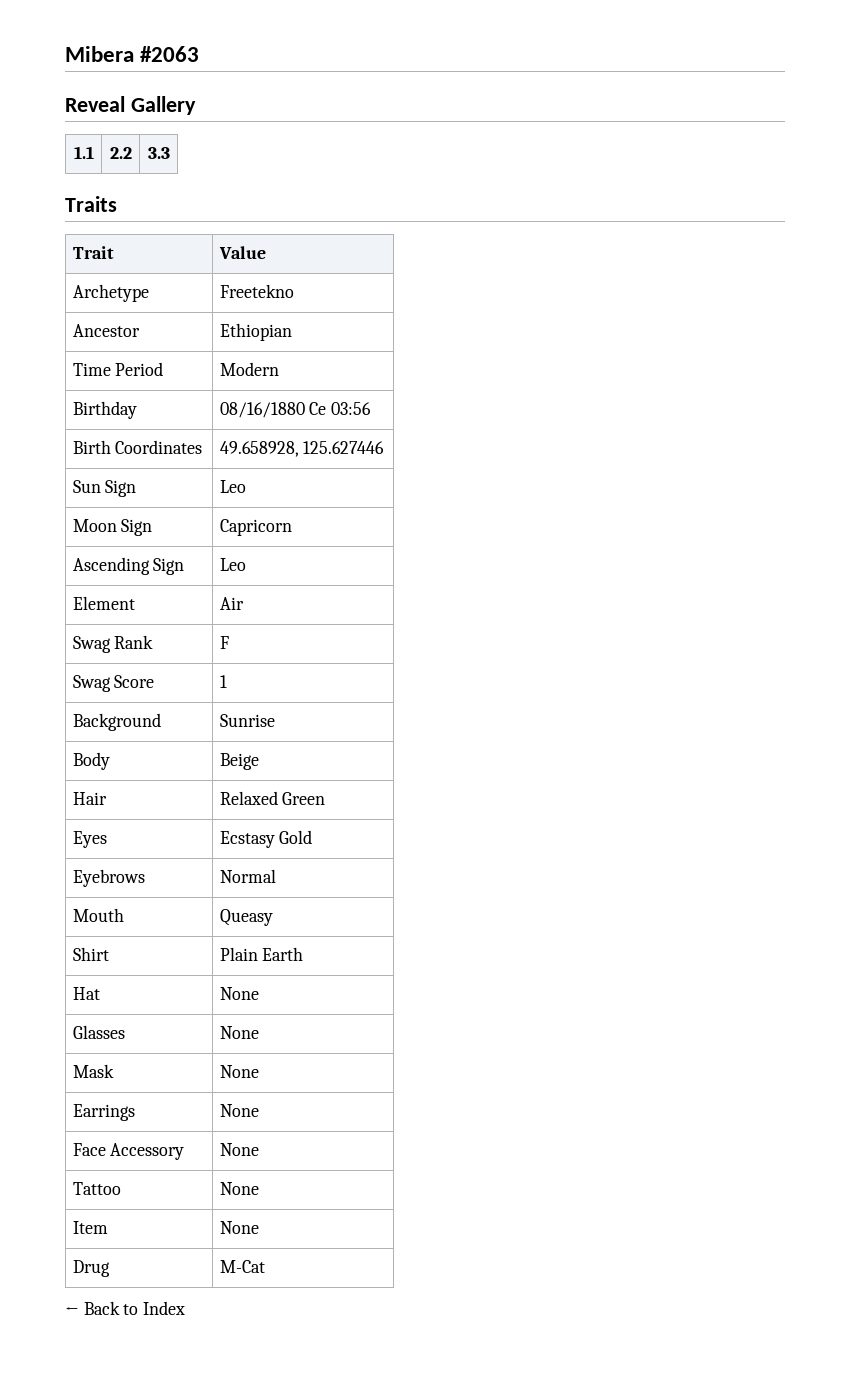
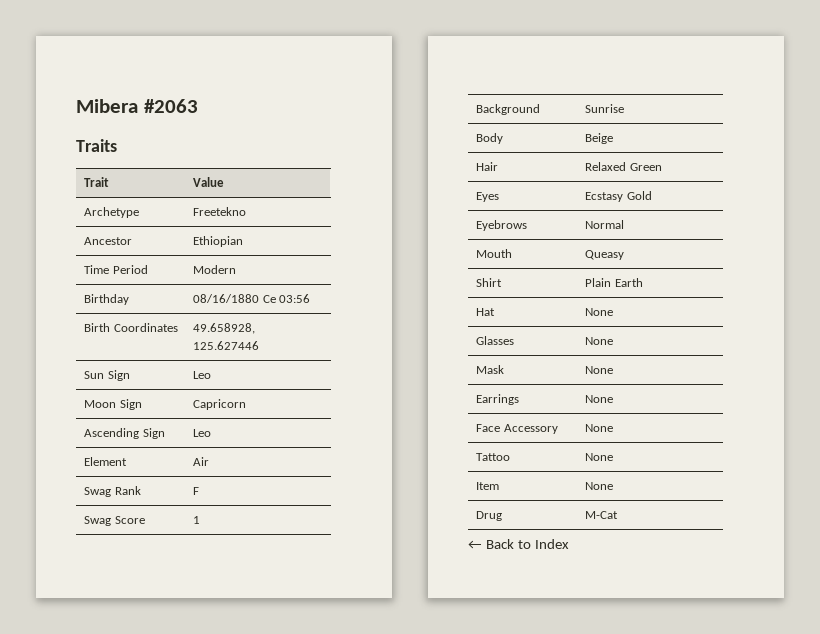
[65,96,196,115] [73,146,94,159] [109,147,132,159] [147,147,170,159] // Reveal Gallery // 1.1 | 2.2 | 3.3 -> (198, 106) none

